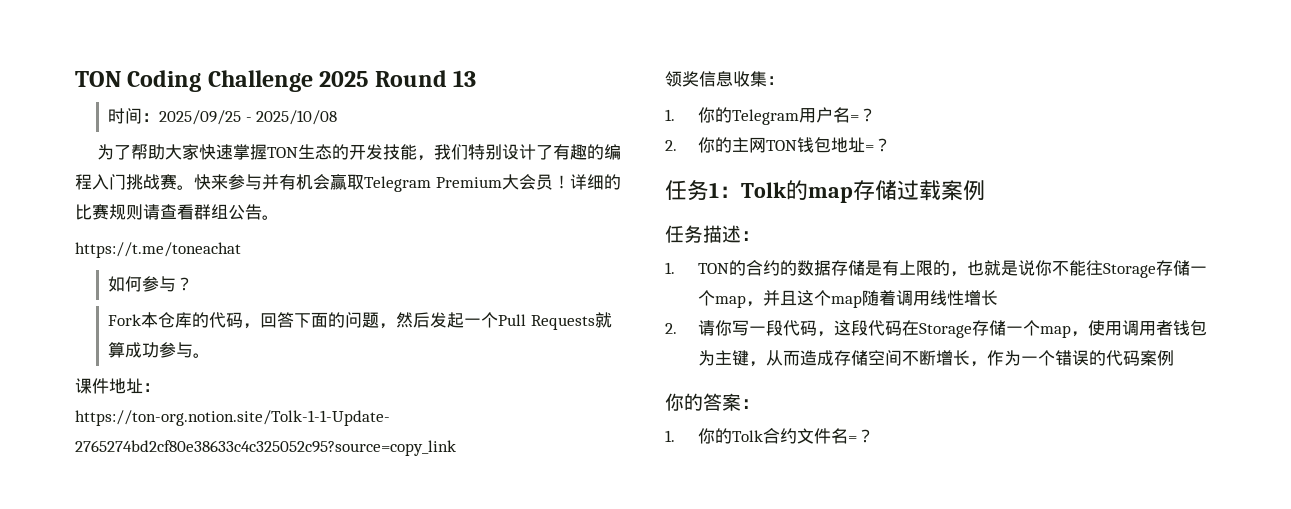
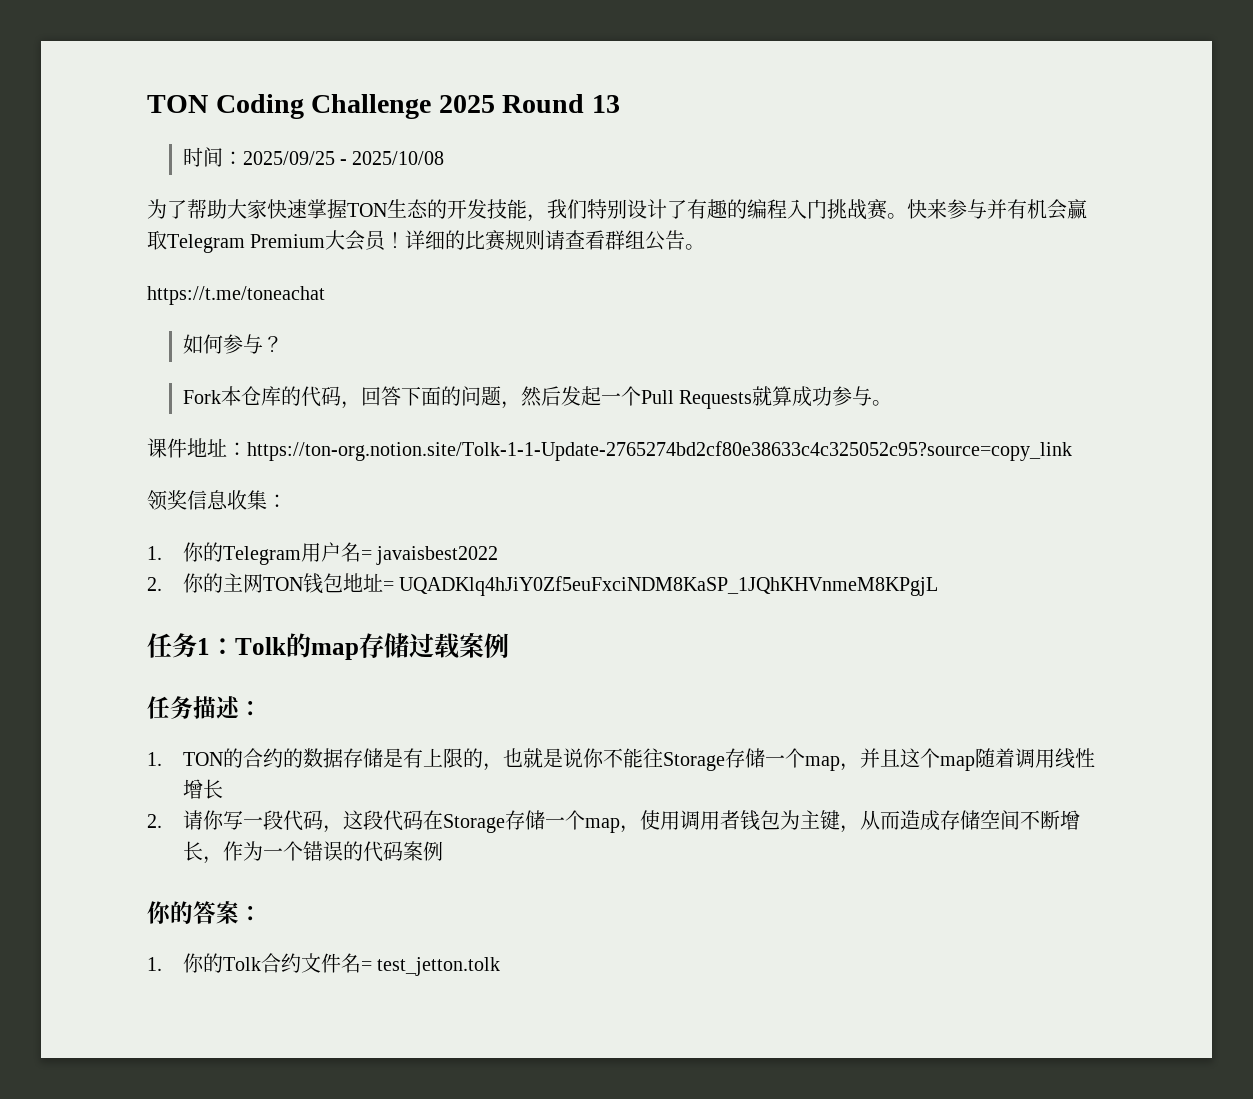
[859,108,877,122] ？ -> [376,546,499,565] javaisbest2022
[874,138,892,152] ？ -> [399,576,939,596] UQADKlq4hJiY0Zf5euFxciNDM8KaSP_1JQhKHVnmeM8KPgjL
[857,429,875,443] ？ -> [377,957,501,976] test_jetton.tolk

